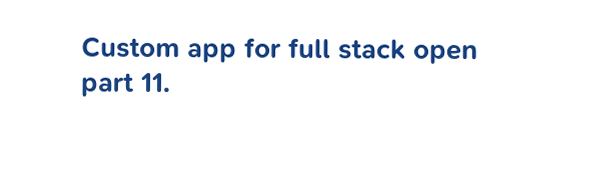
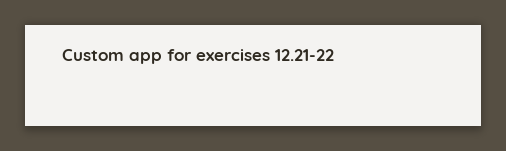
[288,37,478,65] [80,72,171,97] full stack open part 11. -> [196,49,334,61] exercises 12.21-22

